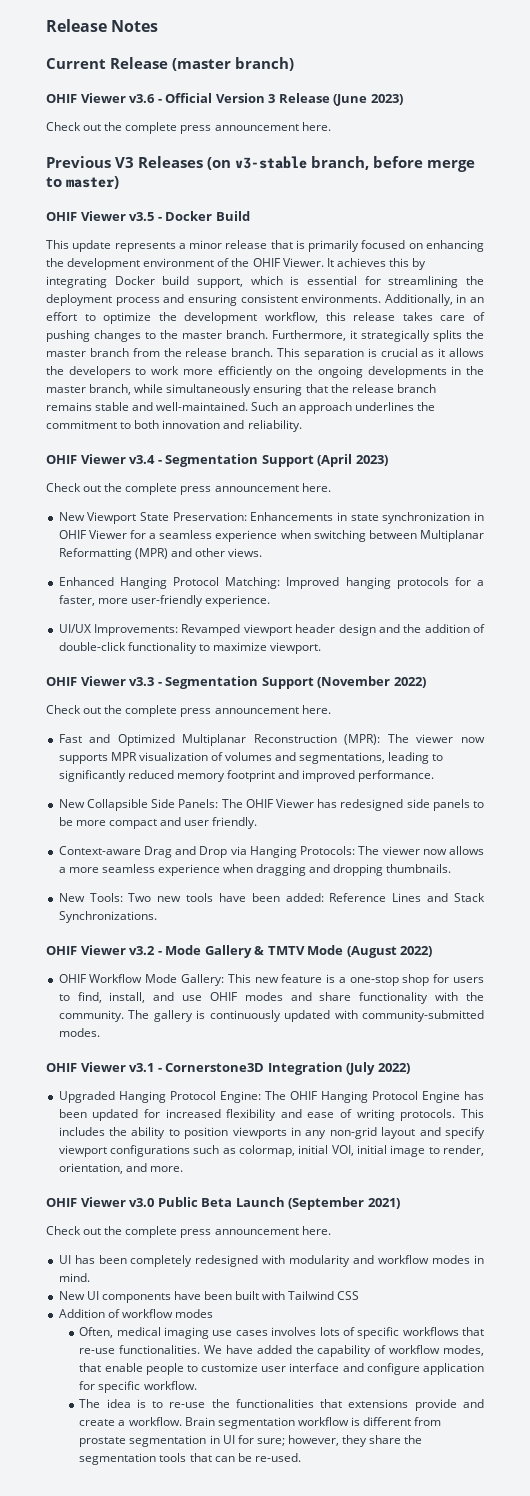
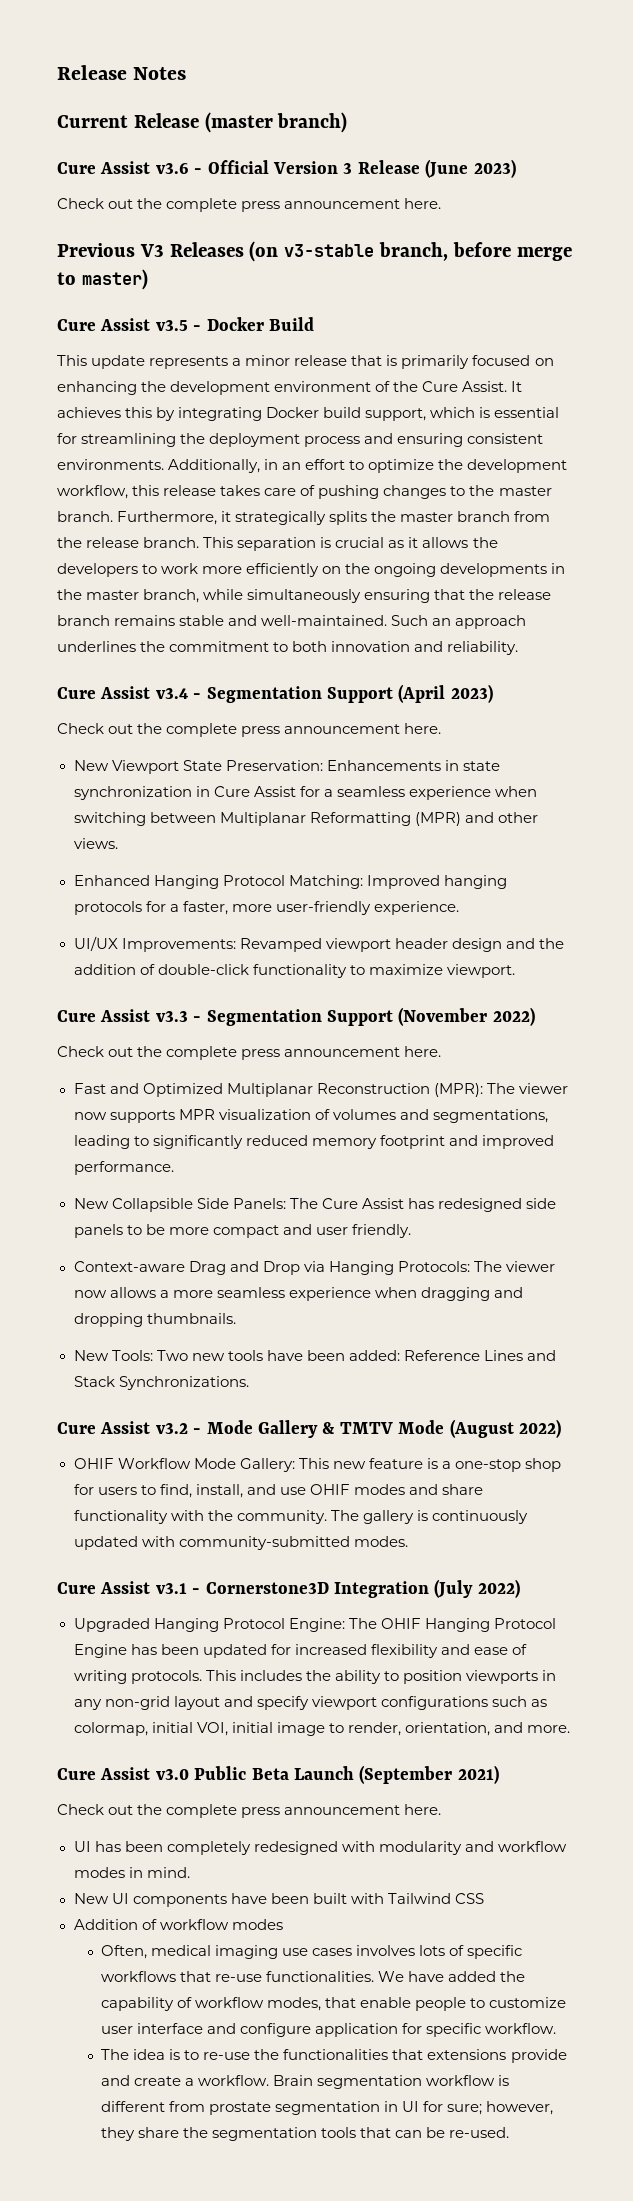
[46,93,126,103] OHIF Viewer -> [57,161,151,174] Cure Assist
[46,211,126,221] OHIF Viewer -> [57,318,151,331] Cure Assist
[252,258,324,267] OHIF Viewer. -> [422,381,508,392] Cure Assist.
[46,454,126,464] OHIF Viewer -> [57,686,151,699] Cure Assist
[58,530,127,539] OHIF Viewer -> [213,786,296,797] Cure Assist
[46,676,126,686] OHIF Viewer -> [57,1009,151,1022] Cure Assist
[245,799,314,808] OHIF Viewer -> [321,1198,404,1209] Cure Assist
[46,945,126,955] OHIF Viewer -> [57,1421,151,1434] Cure Assist
[46,1062,126,1072] OHIF Viewer -> [57,1581,151,1594] Cure Assist
[46,1197,126,1207] OHIF Viewer -> [57,1767,151,1780] Cure Assist

